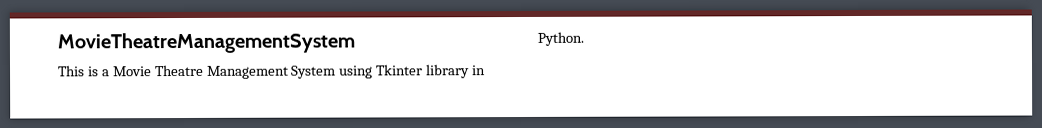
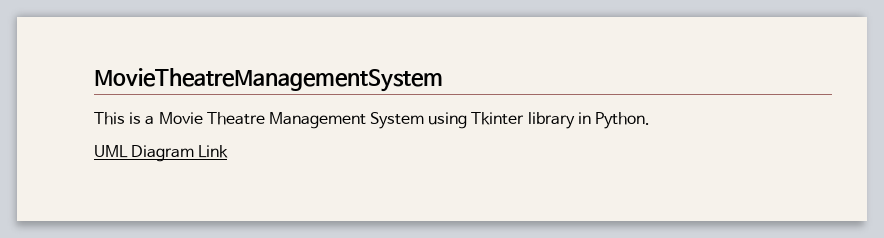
(584, 38) none -> [94,145,229,162] // UML Diagram Link

